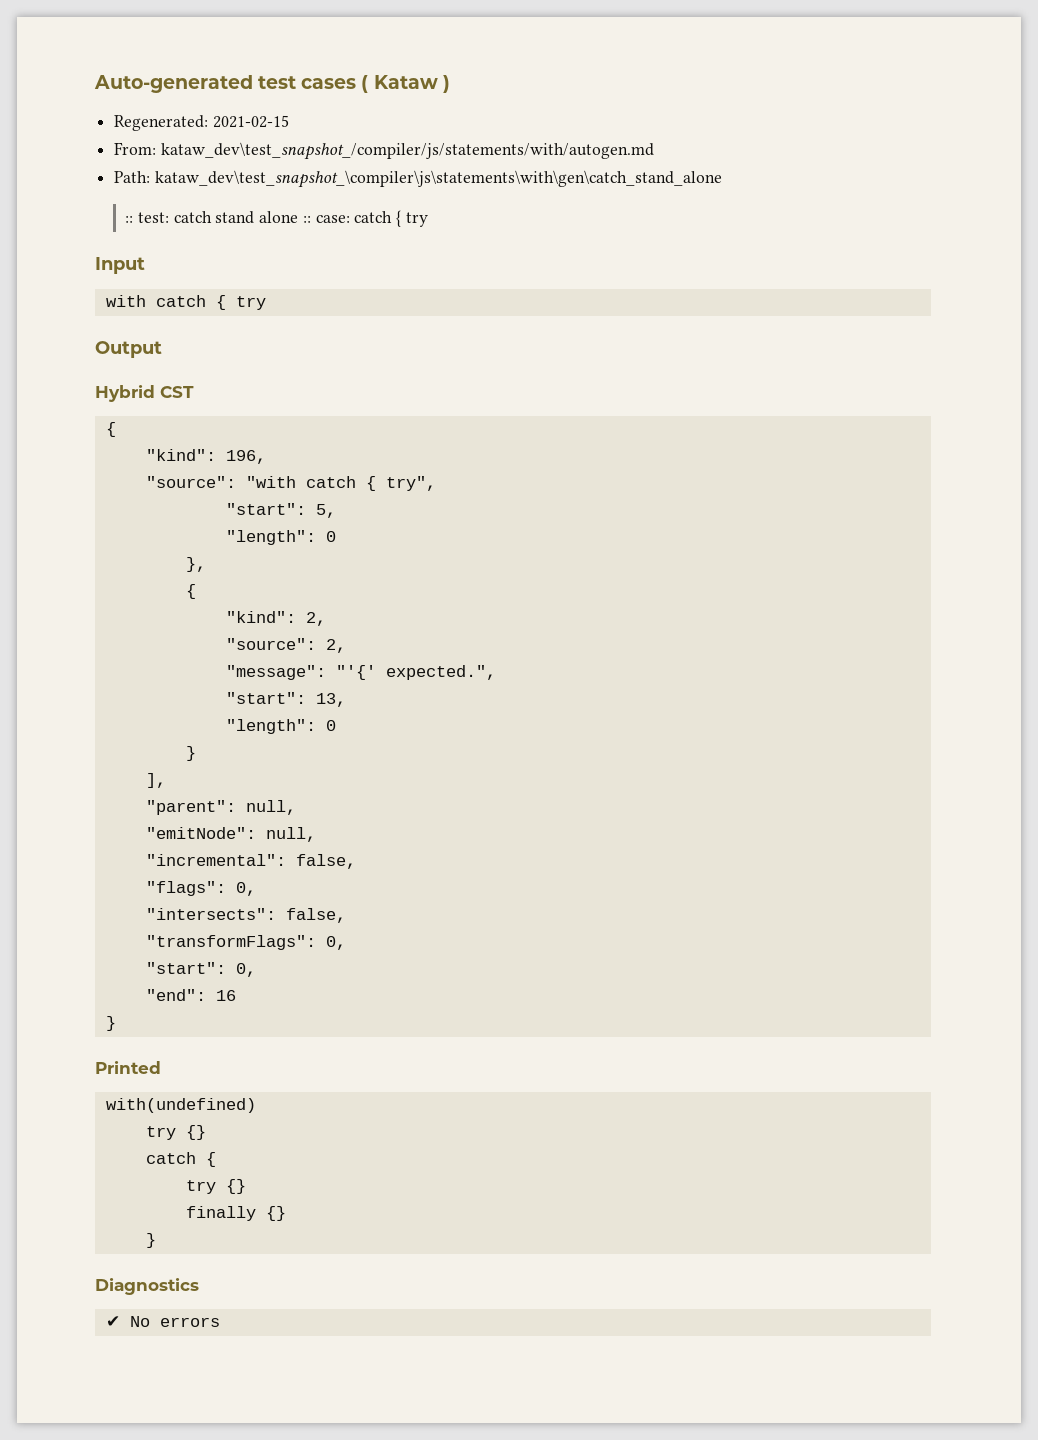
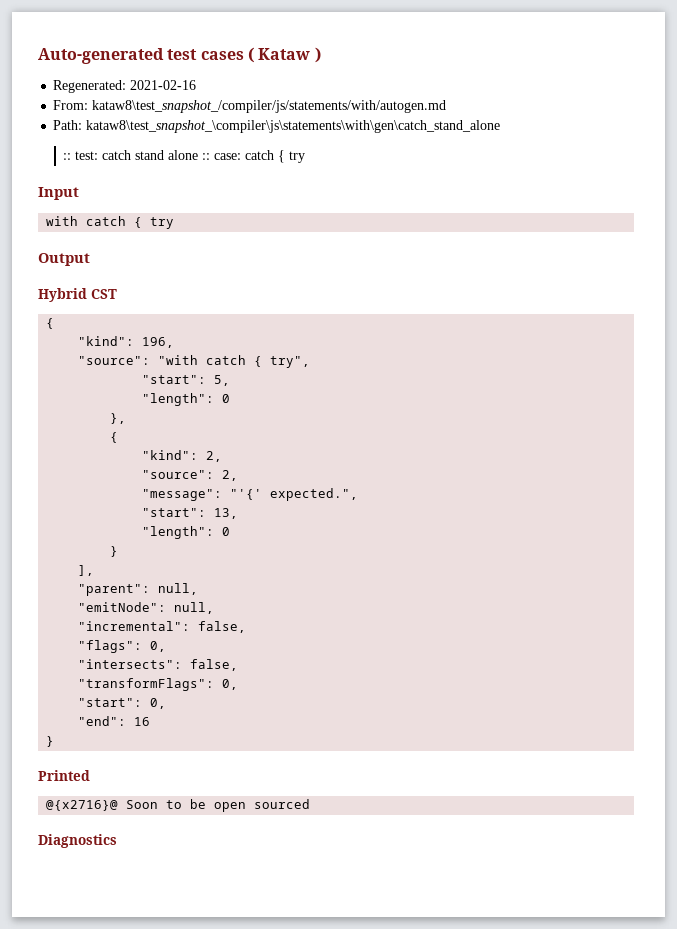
[212,115,289,128] 2021-02-15 -> [130,80,197,90] 2021-02-16
[160,142,654,160] kataw_dev\test_snapshot_/compiler/js/statements/with/autogen.md -> [92,100,447,113] kataw8\test_snapshot_/compiler/js/statements/with/autogen.md
[154,170,722,188] kataw_dev\test_snapshot_\compiler\js\statements\with\gen\catch_stand_alone -> [86,120,501,133] kataw8\test_snapshot_\compiler\js\statements\with\gen\catch_stand_alone
[105,1098,256,1113] [145,1125,206,1140] [145,1152,216,1167] [185,1179,246,1194] [185,1206,286,1221] [145,1233,156,1248] [95,1278,199,1295] [105,1316,220,1327] with(undefined) // try {} // catch { // try {} // finally {} // } // Diagnostics // ✔ No errors -> [46,799,311,812] [38,834,117,848] @{x2716}@ Soon to be open sourced // Diagnostics

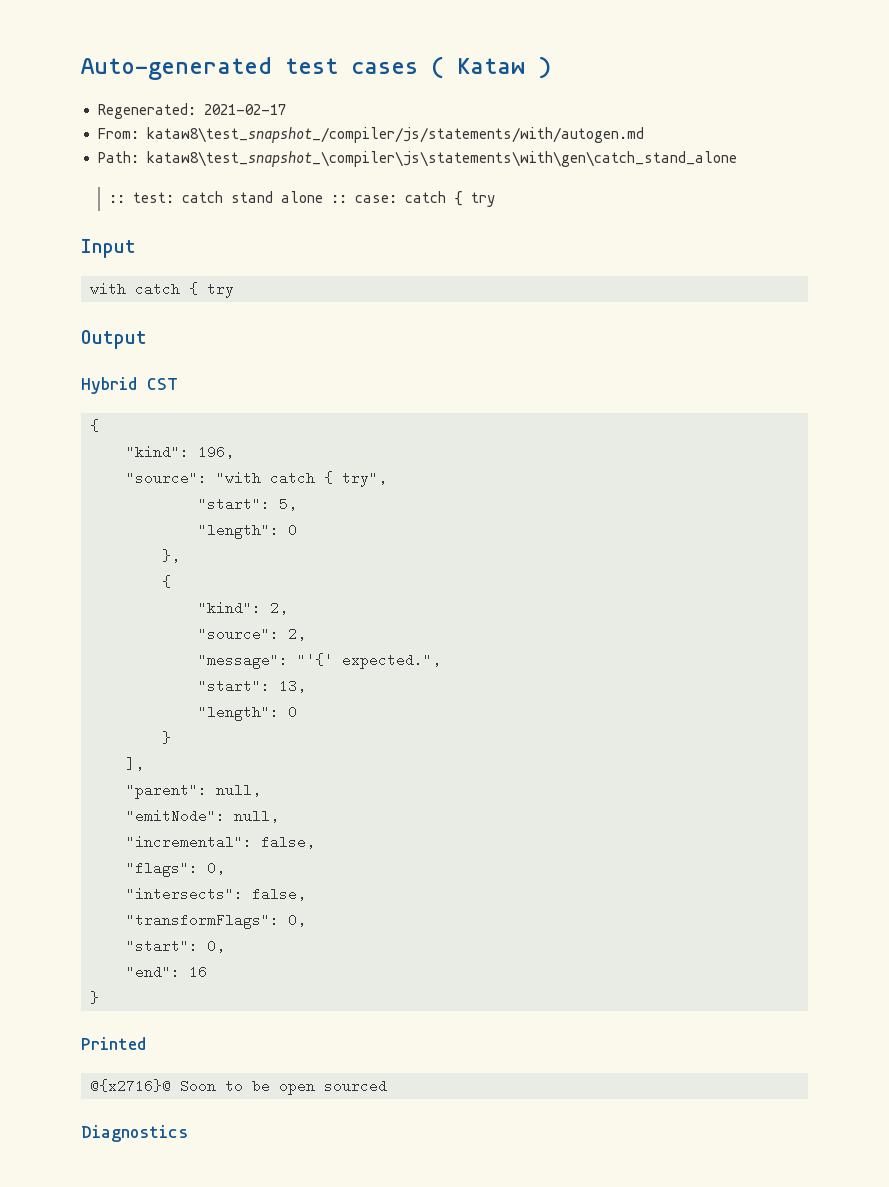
[130,80,197,90] 2021-02-16 -> [203,104,286,115] 2021-02-17

